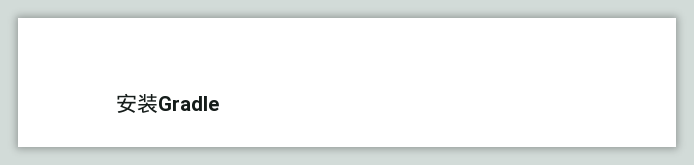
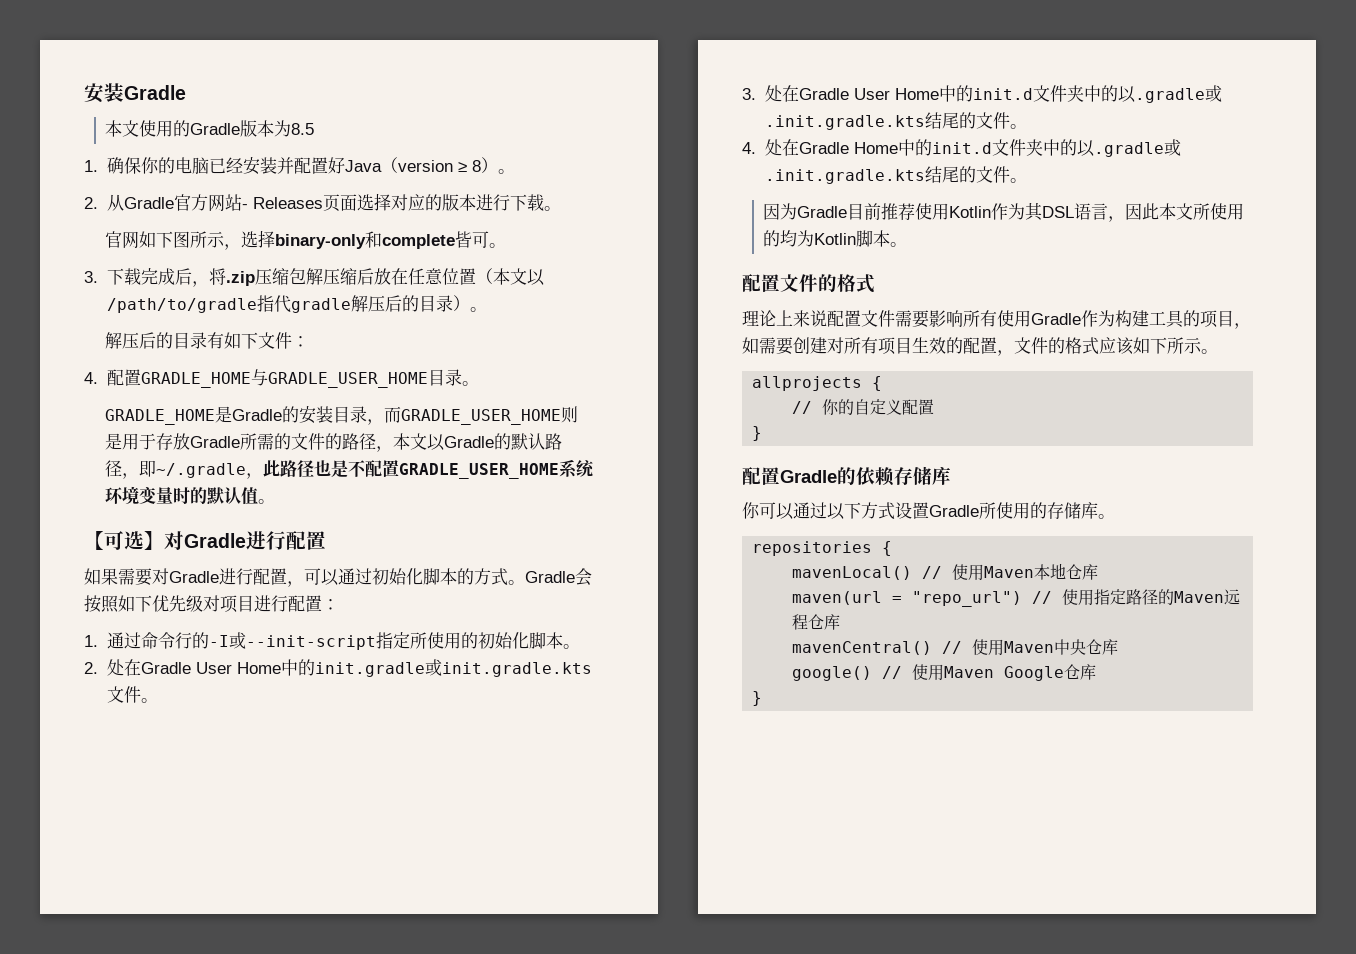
(219, 103) none -> [105,120,315,137] [84,157,515,175] [84,193,561,212] [105,230,507,250] [84,268,545,287] [106,295,487,313] [105,332,310,349] [84,369,479,388] [105,406,579,425] [105,433,563,452] [105,459,595,479] [105,486,276,505] [84,531,326,550] [84,568,592,587] [84,595,339,613] [84,632,580,650] [84,659,592,677] [106,686,158,703] [742,85,1222,103] [764,112,1027,130] [742,139,1181,157] [764,166,1027,184] [763,202,1245,222] [763,230,908,247] [742,274,875,293] [742,310,1251,329] [742,337,1218,356] [752,376,883,391] [792,399,935,415] [752,426,763,441] [742,466,951,486] [742,502,1115,520] [752,541,893,556] [792,563,1099,581] [792,589,1241,607] [792,614,841,630] [792,639,1119,656] [792,664,1097,681] [752,691,763,706] // 本文使用的Gradle版本为8.5 // 1.确保你的电脑已经安装并配置好Java（version ≥ 8）。 // 2.从Gradle官方网站- Releases页面选择对应的版本进行下载。 // 官网如下图所示，选择binary-only和complete皆可。 // 3.下载完成后，将.zip压缩包解压缩后放在任意位置（本文以/path/to/gradle指代gradle解压后的目录）。 // 解压后的目录有如下文件： // 4.配置GRADLE_HOME与GRADLE_USER_HOME目录。 // GRADLE_HOME是Gradle的安装目录，而GRADLE_USER_HOME则是用于存放Gradle所需的文件的路径，本文以Gradle的默认路径，即~/.gradle，此路径也是不配置GRADLE_USER_HOME系统环境变量时的默认值。 // 【可选】对Gradle进行配置 // 如果需要对Gradle进行配置，可以通过初始化脚本的方式。Gradle会按照如下优先级对项目进行配置： // 1.通过命令行的-I或--init-script指定所使用的初始化脚本。 // 2.处在Gradle User Home中的init.gradle或init.gradle.kts文件。 // 3.处在Gradle User Home中的init.d文件夹中的以.gradle或.init.gradle.kts结尾的文件。 // 4.处在Gradle Home中的init.d文件夹中的以.gradle或.init.gradle.kts结尾的文件。 // 因为Gradle目前推荐使用Kotlin作为其DSL语言，因此本文所使用的均为Kotlin脚本。 // 配置文件的格式 // 理论上来说配置文件需要影响所有使用Gradle作为构建工具的项目，如需要创建对所有项目生效的配置，文件的格式应该如下所示。 // allprojects { // // 你的自定义配置 // } // 配置Gradle的依赖存储库 // 你可以通过以下方式设置Gradle所使用的存储库。 // repositories { // mavenLocal() // 使用Maven本地仓库 // maven(url = "repo_url") // 使用指定路径的Maven远程仓库 // mavenCentral() // 使用Maven中央仓库 // google() // 使用Maven Google仓库 // }

